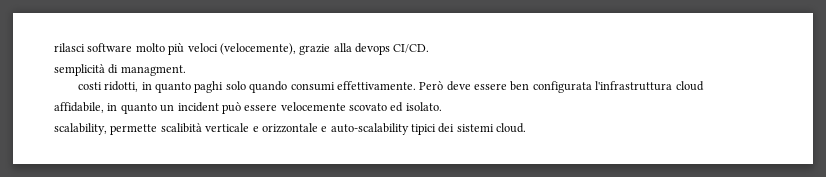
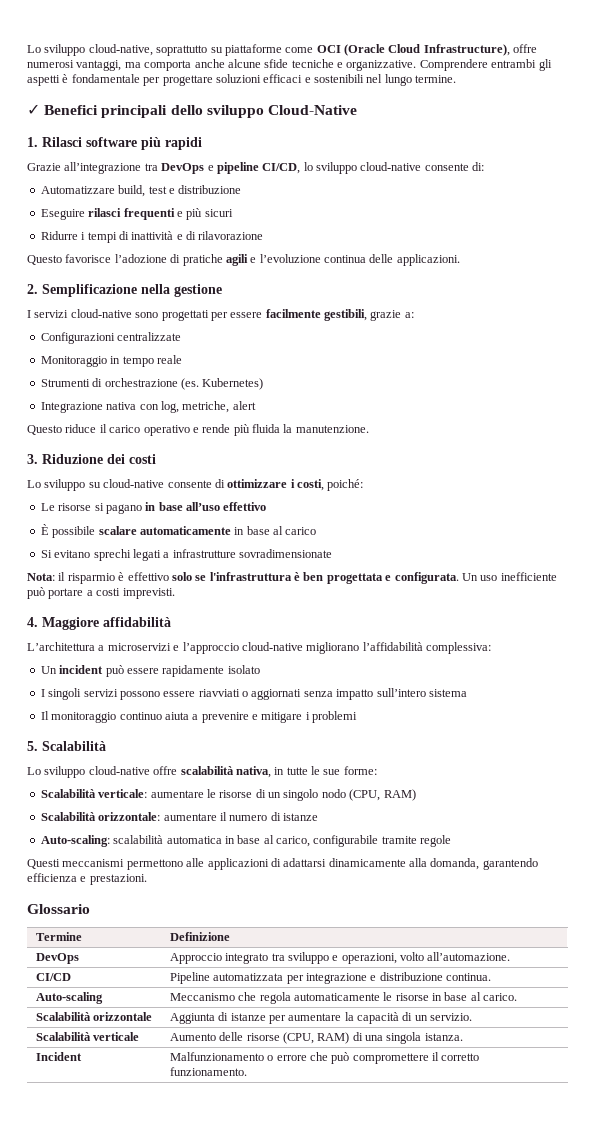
[54,42,430,55] [54,64,186,76] [77,81,704,93] [54,102,442,114] [54,123,527,135] rilasci software molto più veloci (velocemente), grazie alla devops CI/CD. // semplicità di managment. // costi ridotti, in quanto paghi solo quando consumi effettivamente. Però deve essere ben configurata l'infrastruttura cloud // affidabile, in quanto un incident può essere velocemente scovato ed isolato. // scalability, permette scalibità verticale e orizzontale e auto-scalability tipici dei sistemi cloud. -> [27,44,538,56] [27,59,552,71] [27,74,457,86] [27,104,357,118] [27,137,202,150] [27,162,485,174] [40,185,242,197] [40,208,233,220] [40,231,264,243] [27,254,460,266] [27,284,222,297] [27,309,414,321] [40,332,182,344] [40,355,182,367] [40,378,264,390] [40,401,256,413] [27,424,369,436] [27,454,156,464] [27,479,364,491] [40,502,267,514] [40,524,317,538] [40,549,332,561] [27,572,557,584] [27,587,175,599] [27,617,171,630] [27,642,491,654] [40,665,260,677] [40,688,467,700] [40,711,358,723] [27,741,106,751] [27,766,377,778] [40,789,416,801] [40,812,318,821] [40,835,452,847] [27,858,538,870] [27,873,147,885] [27,904,90,914] [35,932,82,941] [169,932,230,941] [35,953,79,964] [169,952,511,964] [35,973,71,981] [169,972,492,984] [35,992,103,1004] [169,992,518,1004] [35,1012,153,1021] [169,1012,473,1024] [35,1032,140,1041] [169,1032,463,1044] [35,1052,82,1061] [169,1052,480,1064] [169,1067,247,1076] Lo sviluppo cloud-native, soprattutto su piattaforme come OCI (Oracle Cloud Infrastructure), offre numerosi vantaggi, ma comporta anche alcune sfide tecniche e organizzative. Comprendere entrambi gli aspetti è fondamentale per progettare soluzioni efficaci e sostenibili nel lungo termine. // ✓ Benefici principali dello sviluppo Cloud-Native // 1. Rilasci software più rapidi // Grazie all’integrazione tra DevOps e pipeline CI/CD, lo sviluppo cloud-native consente di: // Automatizzare build, test e distribuzione // Eseguire rilasci frequenti e più sicuri // Ridurre i tempi di inattività e di rilavorazione // Questo favorisce l’adozione di pratiche agili e l’evoluzione continua delle applicazioni. // 2. Semplificazione nella gestione // I servizi cloud-native sono progettati per essere facilmente gestibili, grazie a: // Configurazioni centralizzate // Monitoraggio in tempo reale // Strumenti di orchestrazione (es. Kubernetes) // Integrazione nativa con log, metriche, alert // Questo riduce il carico operativo e rende più fluida la manutenzione. // 3. Riduzione dei costi // Lo sviluppo su cloud-native consente di ottimizzare i costi, poiché: // Le risorse si pagano in base all’uso effettivo // È possibile scalare automaticamente in base al carico // Si evitano sprechi legati a infrastrutture sovradimensionate // Nota: il risparmio è effettivo solo se l'infrastruttura è ben progettata e configurata. Un uso inefficiente può portare a costi imprevisti. // 4. Maggiore affidabilità // L’architettura a microservizi e l’approccio cloud-native migliorano l’affidabilità complessiva: // Un incident può essere rapidamente isolato // I singoli servizi possono essere riavviati o aggiornati senza impatto sull’intero sistema // Il monitoraggio continuo aiuta a prevenire e mitigare i problemi // 5. Scalabilità // Lo sviluppo cloud-native offre scalabilità nativa, in tutte le sue forme: // Scalabilità verticale: aumentare le risorse di un singolo nodo (CPU, RAM) // Scalabilità orizzontale: aumentare il numero di istanze // Auto-scaling: scalabilità automatica in base al carico, configurabile tramite regole // Questi meccanismi permettono alle applicazioni di adattarsi dinamicamente alla domanda, garantendo efficienza e prestazioni. // Glossario // Termine | Definizione // DevOps | Approccio integrato tra sviluppo e operazioni, volto all’automazione. // CI/CD | Pipeline automatizzata per integrazione e distribuzione continua. // Auto-scaling | Meccanismo che regola automaticamente le risorse in base al carico. // Scalabilità orizzontale | Aggiunta di istanze per aumentare la capacità di un servizio. // Scalabilità verticale | Aumento delle risorse (CPU, RAM) di una singola istanza. // Incident | Malfunzionamento o errore che può compromettere il corretto funzionamento.

